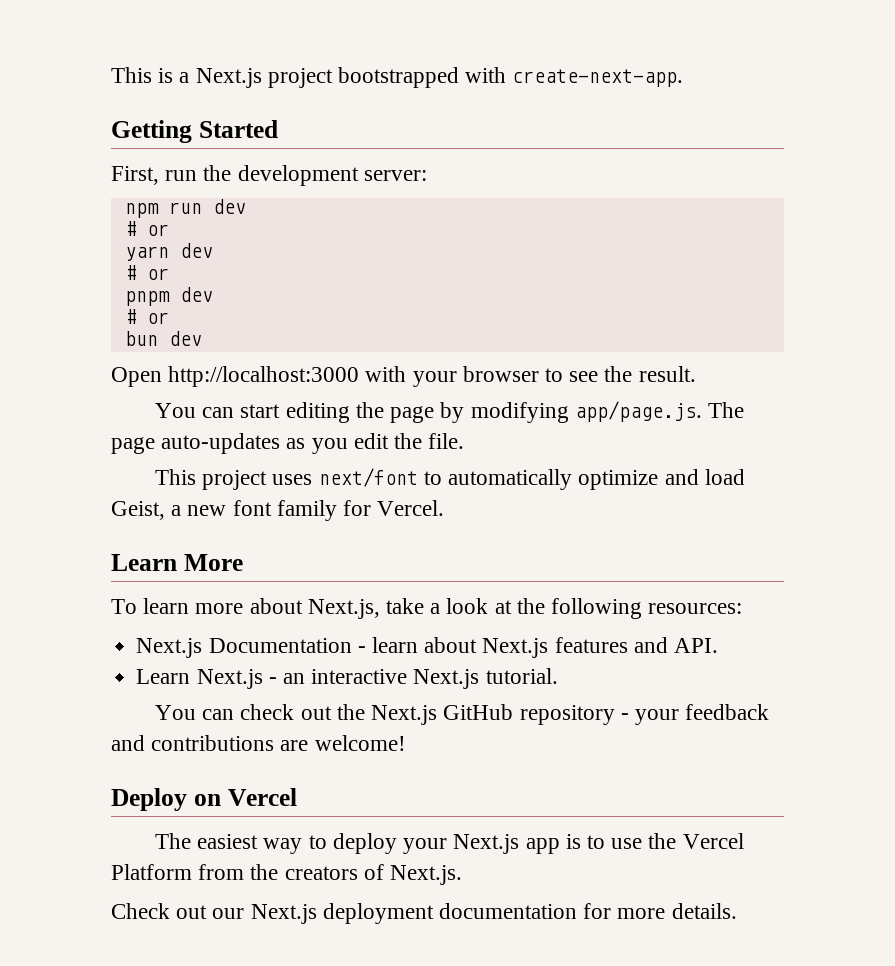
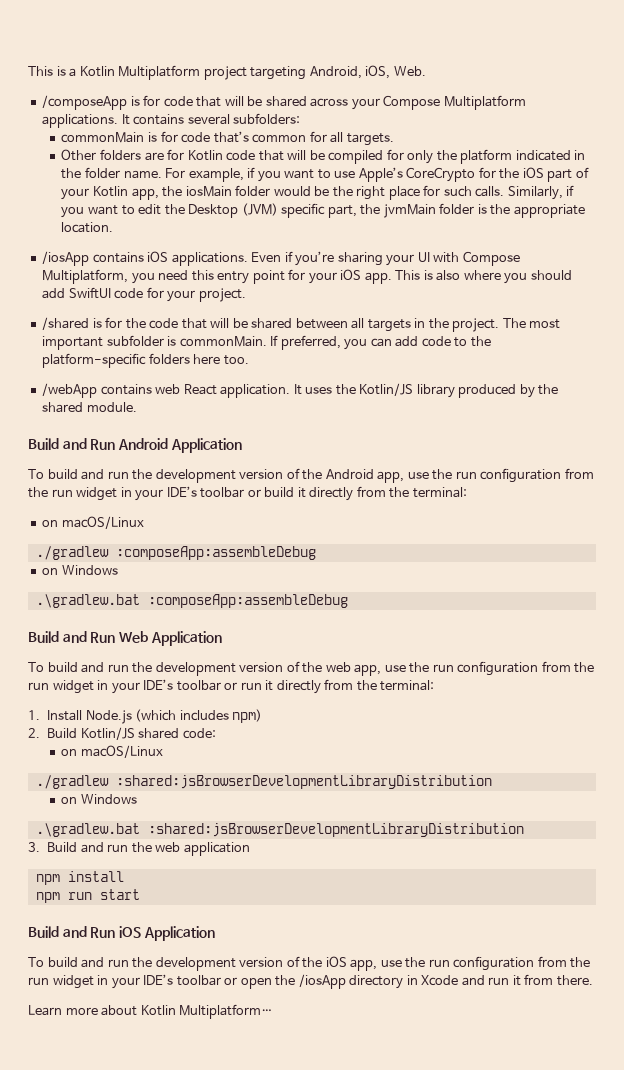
[195,67,684,88] [111,120,278,143] [111,165,427,186] [124,199,246,218] [124,221,169,236] [124,243,213,261] [124,265,169,280] [124,287,213,306] [124,309,169,324] [124,331,202,346] [111,366,696,387] [155,401,744,423] [111,433,465,454] [155,468,745,490] [111,500,445,521] [111,554,243,571] [111,598,743,619] [136,637,718,658] [136,668,558,689] [155,704,770,725] [111,735,406,751] [111,788,297,811] [155,833,744,854] [111,864,463,885] [111,903,737,924] Next.js project bootstrapped with create-next-app. // Getting Started // First, run the development server: // npm run dev // # or // yarn dev // # or // pnpm dev // # or // bun dev // Open http://localhost:3000 with your browser to see the result. // You can start editing the page by modifying app/page.js. The page auto-updates as you edit the file. // This project uses next/font to automatically optimize and load Geist, a new font family for Vercel. // Learn More // To learn more about Next.js, take a look at the following resources: // Next.js Documentation - learn about Next.js features and API. // Learn Next.js - an interactive Next.js tutorial. // You can check out the Next.js GitHub repository - your feedback and contributions are welcome! // Deploy on Vercel // The easiest way to deploy your Next.js app is to use the Vercel Platform from the creators of Next.js. // Check out our Next.js deployment documentation for more details. -> [79,65,426,80] [42,95,526,110] [42,113,301,128] [61,131,394,146] [61,149,586,164] [61,167,589,182] [61,185,575,200] [61,203,585,218] [61,222,114,233] [42,251,520,266] [42,269,572,284] [42,287,246,302] [42,317,561,332] [42,335,491,350] [42,353,249,368] [42,383,559,398] [42,402,137,413] [28,438,242,453] [28,468,594,483] [28,486,467,501] [42,516,144,529] [35,546,316,560] [42,565,118,575] [35,594,348,608] [28,631,222,646] [28,661,595,676] [28,679,435,694] [28,709,263,724] [28,727,216,740] [61,745,163,758] [35,775,492,789] [61,794,137,804] [35,823,524,837] [28,842,250,856] [35,871,124,885] [35,889,140,903] [28,926,215,941] [28,956,591,971] [28,974,593,989] [28,1004,274,1019] Kotlin Multiplatform project targeting Android, iOS, Web. // /composeApp is for code that will be shared across your Compose Multiplatform applications. It contains several subfolders: // commonMain is for code that’s common for all targets. // Other folders are for Kotlin code that will be compiled for only the platform indicated in the folder name. For example, if you want to use Apple’s CoreCrypto for the iOS part of your Kotlin app, the iosMain folder would be the right place for such calls. Similarly, if you want to edit the Desktop (JVM) specific part, the jvmMain folder is the appropriate location. // /iosApp contains iOS applications. Even if you’re sharing your UI with Compose Multiplatform, you need this entry point for your iOS app. This is also where you should add SwiftUI code for your project. // /shared is for the code that will be shared between all targets in the project. The most important subfolder is commonMain. If preferred, you can add code to the platform-specific folders here too. // /webApp contains web React application. It uses the Kotlin/JS library produced by the shared module. // Build and Run Android Application // To build and run the development version of the Android app, use the run configuration from the run widget in your IDE’s toolbar or build it directly from the terminal: // on macOS/Linux // ./gradlew :composeApp:assembleDebug // on Windows // .\gradlew.bat :composeApp:assembleDebug // Build and Run Web Application // To build and run the development version of the web app, use the run configuration from the run widget in your IDE’s toolbar or run it directly from the terminal: // 1. Install Node.js (which includes npm) // 2. Build Kotlin/JS shared code: // on macOS/Linux // ./gradlew :shared:jsBrowserDevelopmentLibraryDistribution // on Windows // .\gradlew.bat :shared:jsBrowserDevelopmentLibraryDistribution // 3. Build and run the web application // npm install // npm run start // Build and Run iOS Application // To build and run the development version of the iOS app, use the run configuration from the run widget in your IDE’s toolbar or open the /iosApp directory in Xcode and run it from there. // Learn more about Kotlin Multiplatform…

